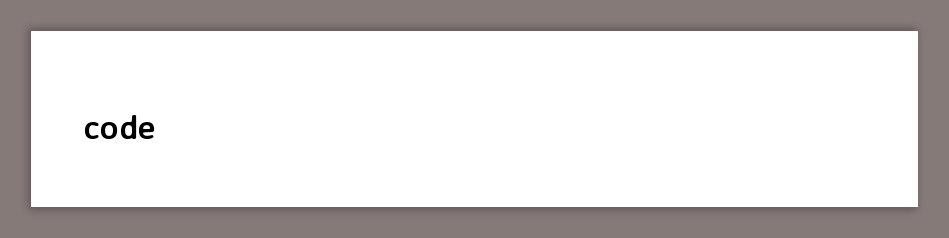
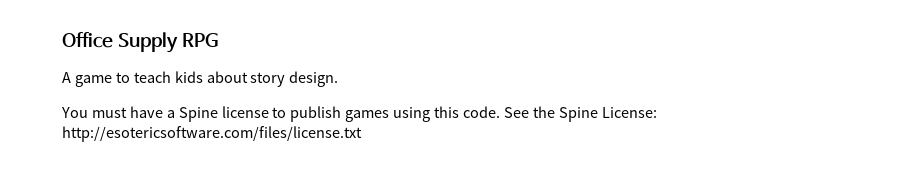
[84,115,156,139] code -> [62,32,218,53] [62,71,339,87] [61,106,657,122] [62,126,362,142] Office Supply RPG // A game to teach kids about story design. // You must have a Spine license to publish games using this code. See the Spine License: http://esotericsoftware.com/files/license.txt

